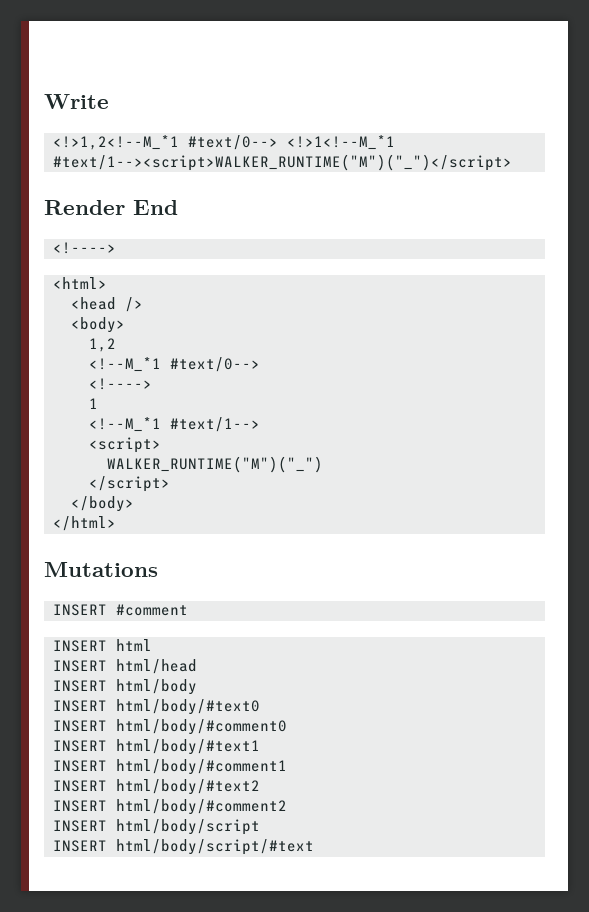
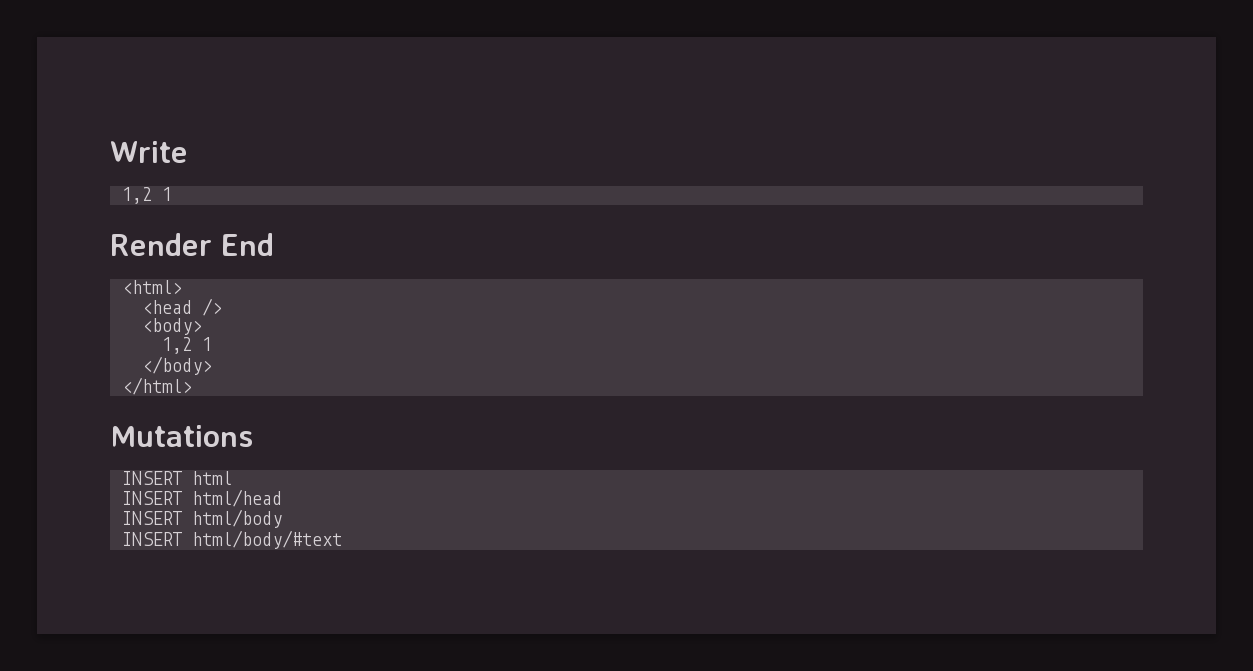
[53,135,395,150] [53,154,512,171] <!>1,2<!--M_*1 #text/0--> <!>1<!--M_*1 #text/1--><script>WALKER_RUNTIME("M")("_")</script> -> [122,187,173,204] 1,2 1
[53,242,116,254] // <!----> -> (274, 244) none
[89,357,260,372] [89,378,152,390] [89,398,98,409] [89,417,260,432] [89,437,161,453] [107,456,323,473] [89,476,170,492] // <!--M_*1 #text/0--> // <!----> // 1 // <!--M_*1 #text/1--> // <script> // WALKER_RUNTIME("M")("_") // </script> -> [202,337,213,351] 1
[53,604,188,616] // INSERT #comment -> (253, 436) none
[116,699,260,715] [53,719,287,735] [53,739,260,755] [53,759,287,775] [53,779,260,795] [53,799,287,815] [53,819,260,835] [53,839,314,855] html/body/#text0 // INSERT html/body/#comment0 // INSERT html/body/#text1 // INSERT html/body/#comment1 // INSERT html/body/#text2 // INSERT html/body/#comment2 // INSERT html/body/script // INSERT html/body/script/#text -> [192,530,343,549] html/body/#text

